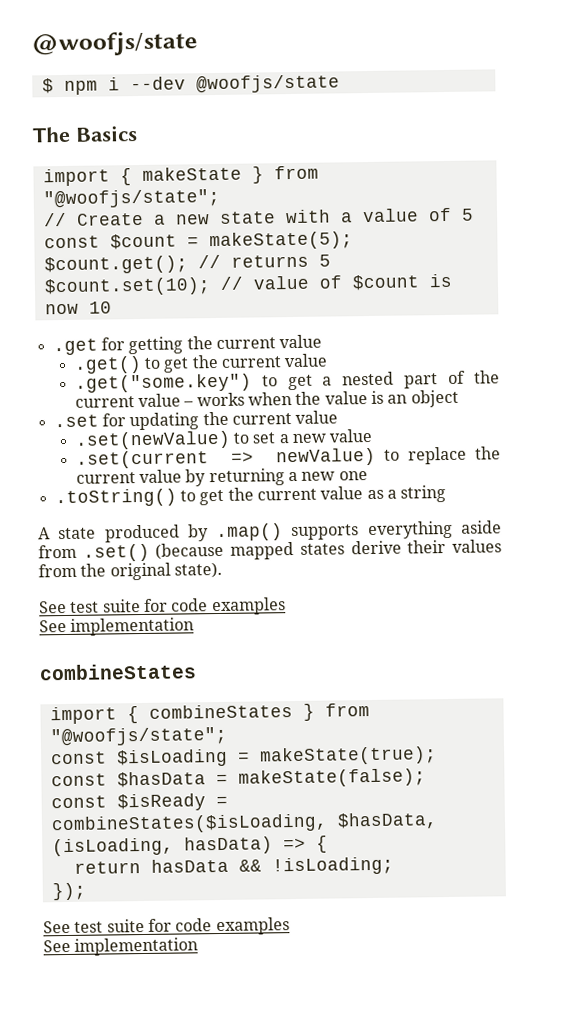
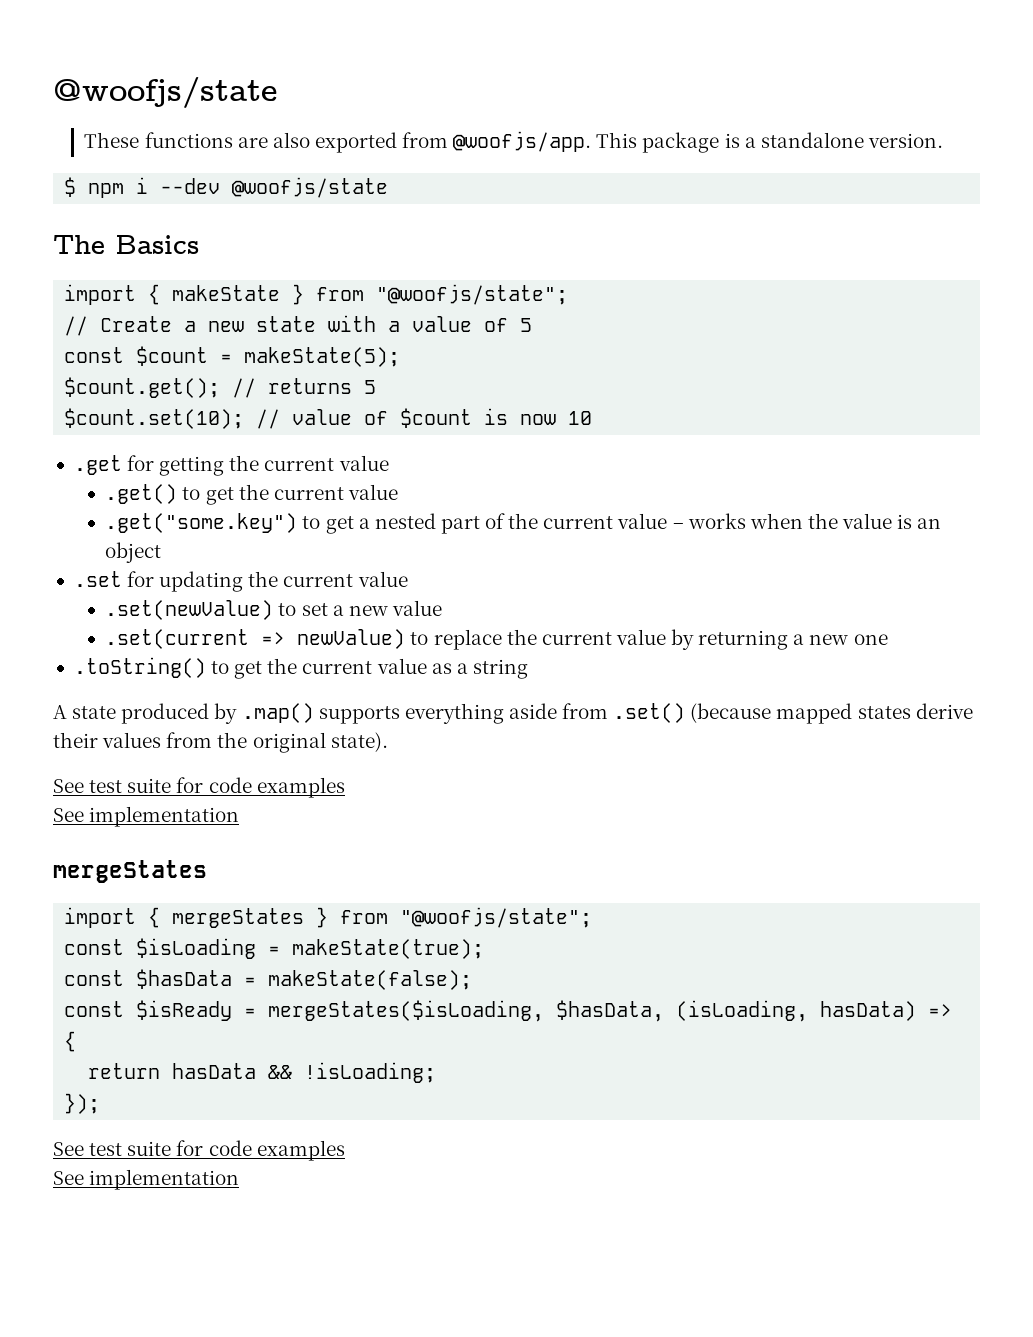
[31,31,198,57] @woofjs/state -> [53,77,277,108] [84,131,943,153] @woofjs/state // These functions are also exported from @woofjs/app. This package is a standalone version.
[39,663,197,681] [49,704,293,725] combineStates // import { combineStates -> [53,860,207,883] [64,907,305,928] mergeStates // import { mergeStates
[50,813,328,835] combineStates($isLoading, -> [268,1000,545,1022] mergeStates($isLoading,

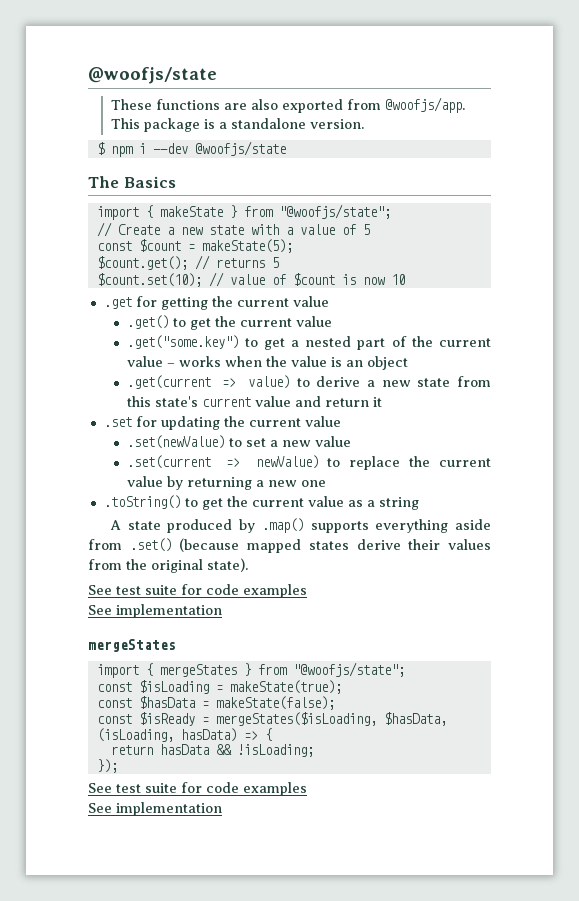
(162, 552) none -> [126,375,492,389] [126,396,382,407] // .get(current => value) to derive a new state from this state's current value and return it

